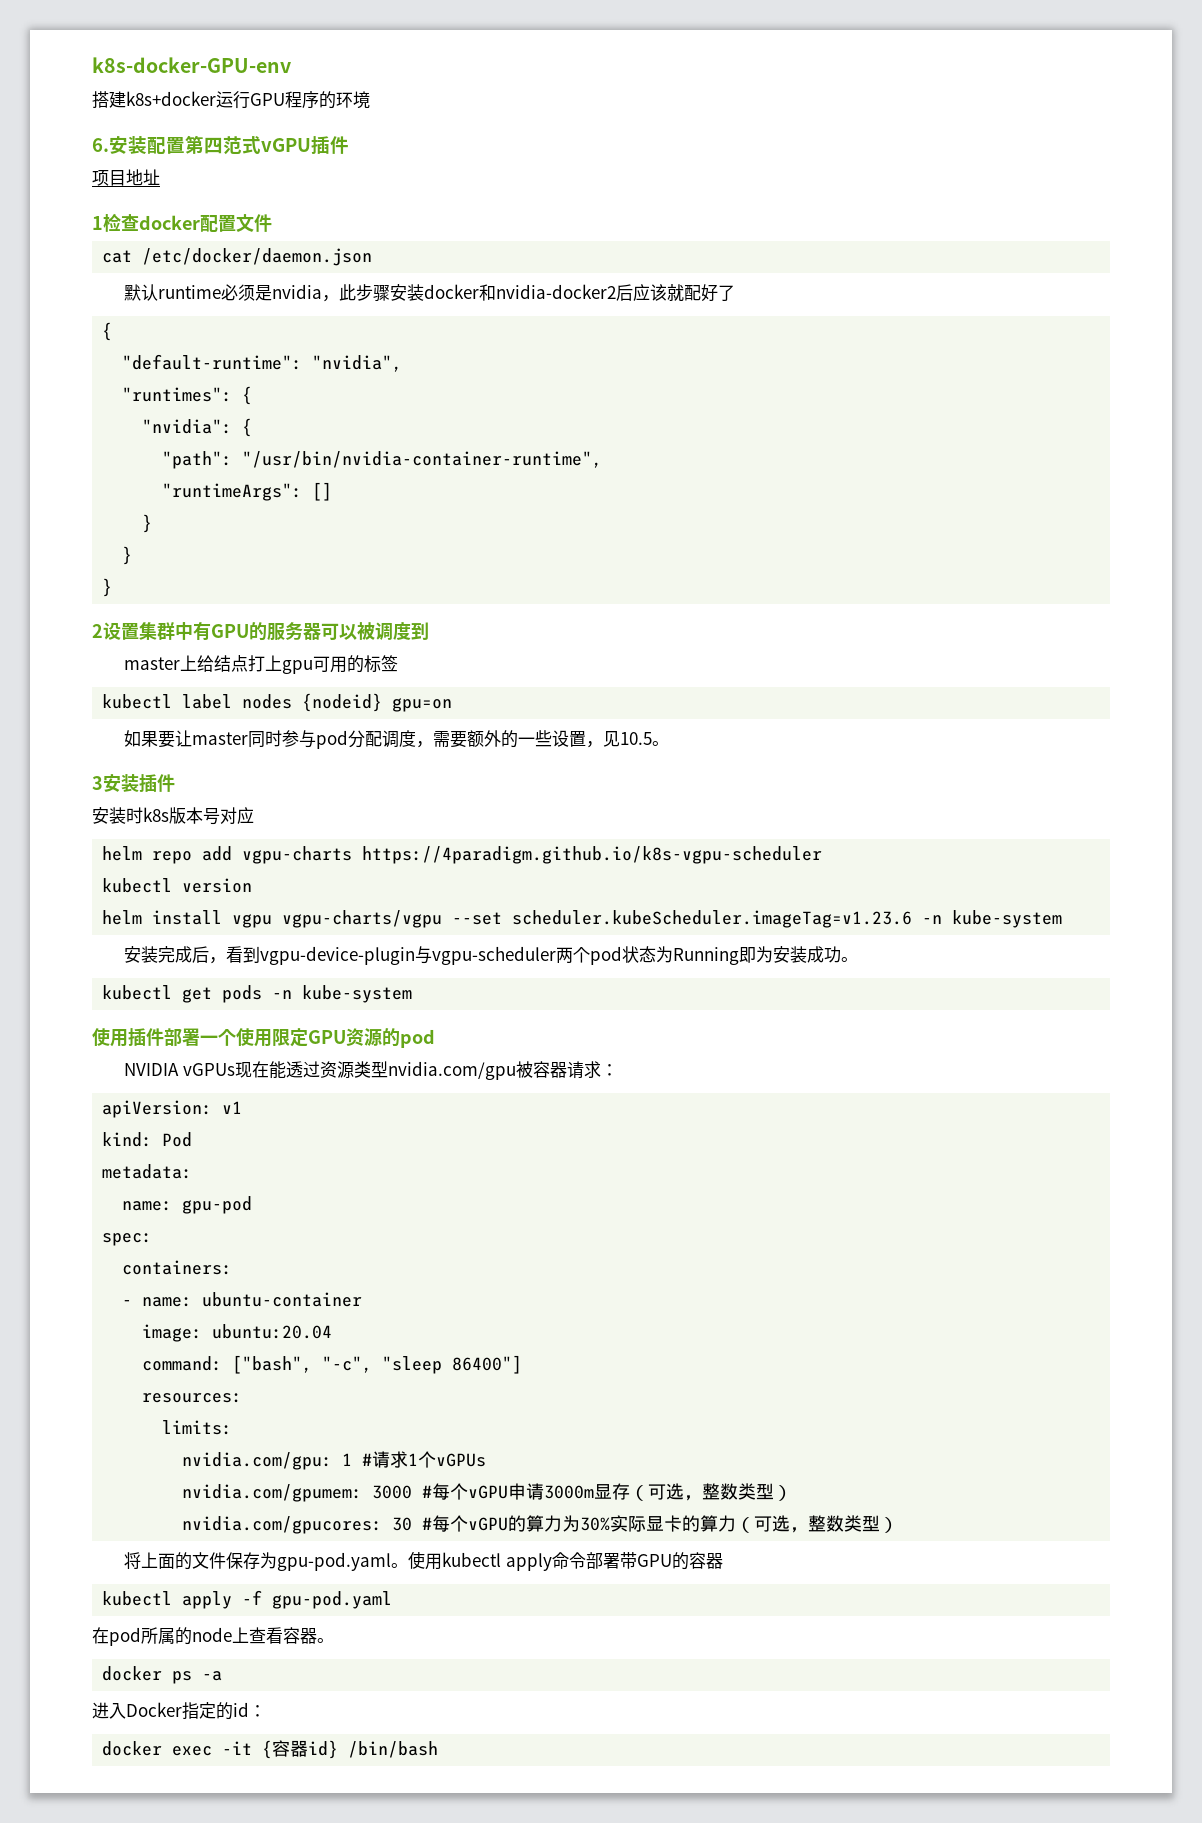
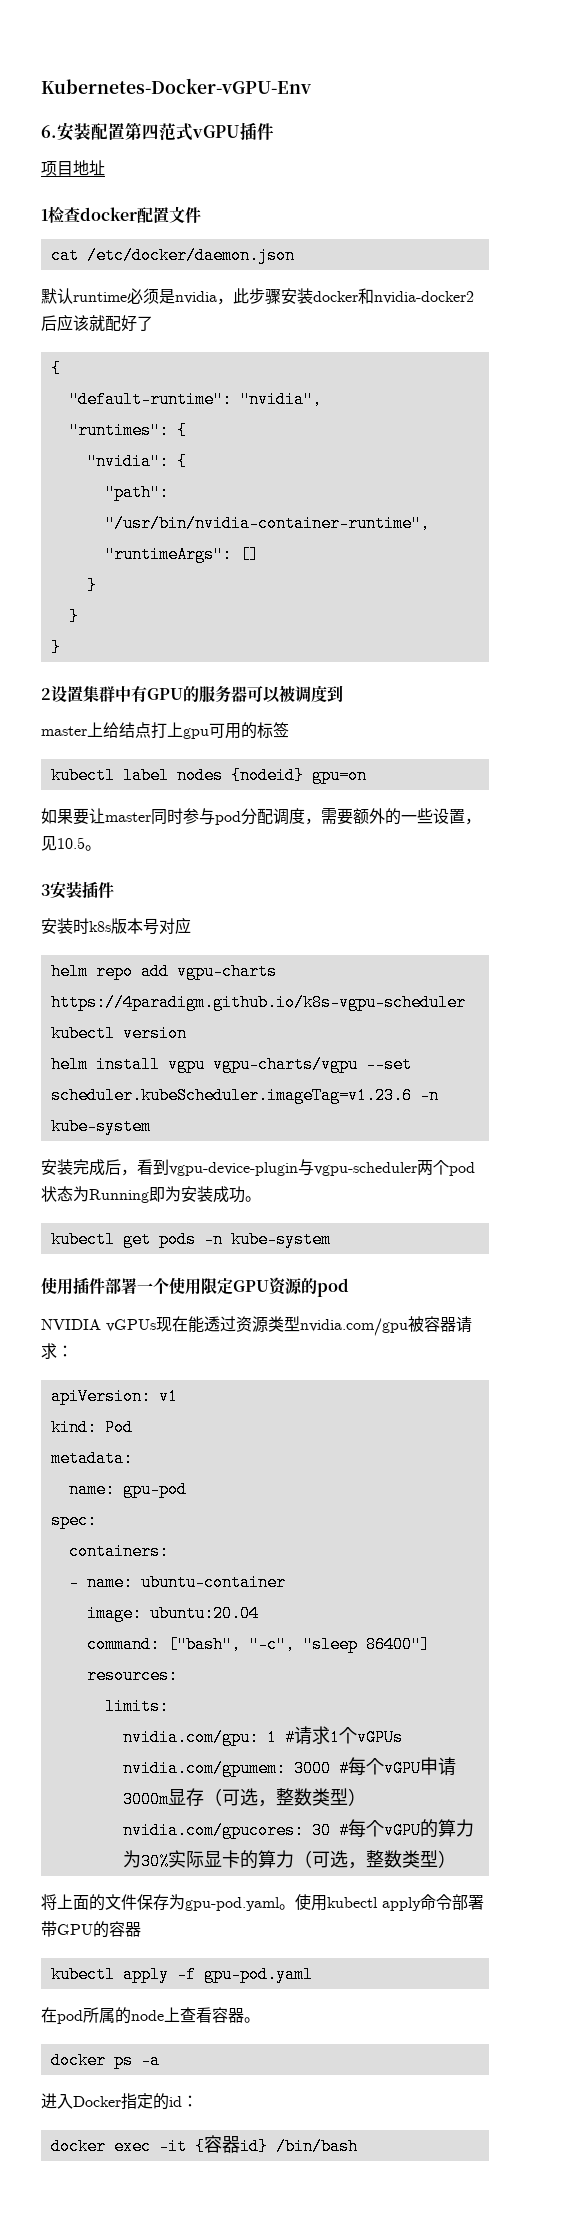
[92,57,291,73] [92,91,370,109] k8s-docker-GPU-env // 搭建k8s+docker运行GPU程序的环境 -> [41,78,311,94] Kubernetes-Docker-vGPU-Env

